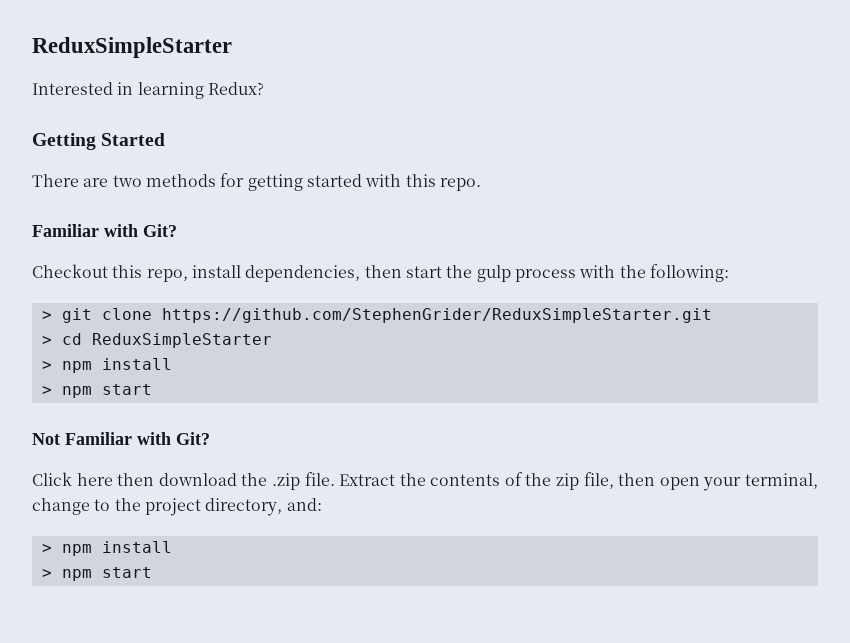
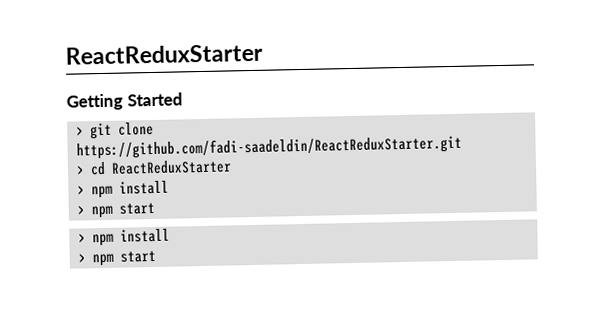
[32,37,232,58] [32,82,264,99] [32,133,166,150] [32,173,481,191] [32,224,177,237] [32,264,729,282] ReduxSimpleStarter // Interested in learning Redux? // Getting Started // There are two methods for getting started with this repo. // Familiar with Git? // Checkout this repo, install dependencies, then start the gulp process with the following: -> [65,43,263,65] [66,92,183,111] ReactReduxStarter // Getting Started
[161,308,712,323] https://github.com/StephenGrider/ReduxSimpleStarter.git -> [75,134,462,160] https://github.com/fadi-saadeldin/ReactReduxStarter.git
[91,333,272,348] [41,358,172,373] [41,384,152,398] [32,432,210,445] [32,472,819,491] [32,498,322,516] ReduxSimpleStarter // > npm install // > npm start // Not Familiar with Git? // Click here then download the .zip file. Extract the contents of the zip file, then open your terminal, change to the project directory, and: -> [110,159,232,175] [76,180,169,199] [76,202,155,219] ReactReduxStarter // > npm install // > npm start

